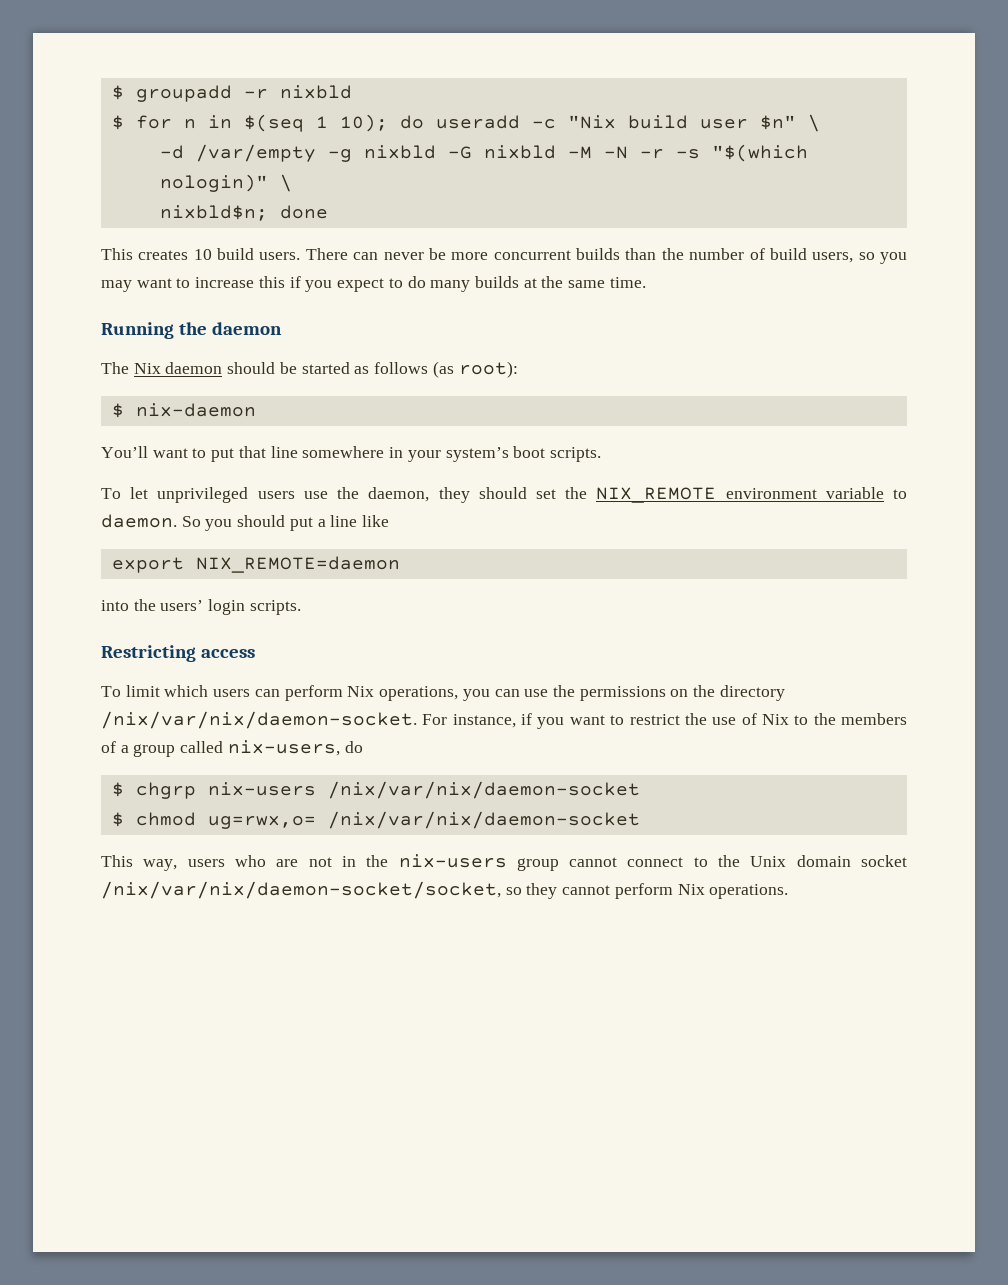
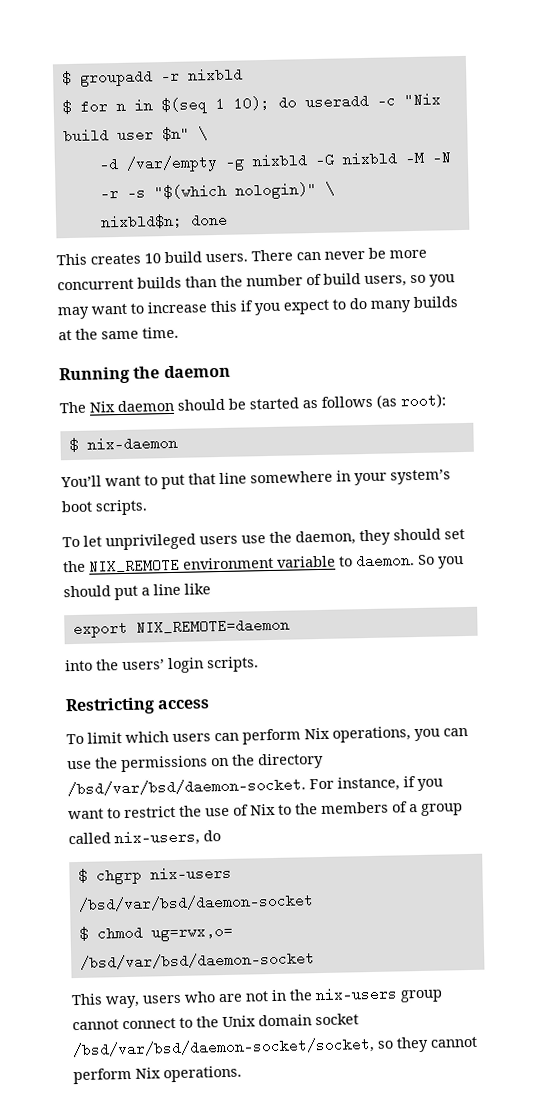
[101,711,417,729] /nix/var/nix/daemon-socket. -> [67,777,306,797] /bsd/var/bsd/daemon-socket.
[327,781,640,799] /nix/var/nix/daemon-socket -> [77,893,314,912] /bsd/var/bsd/daemon-socket
[327,811,640,829] /nix/var/nix/daemon-socket -> [79,951,315,970] /bsd/var/bsd/daemon-socket
[101,881,501,899] /nix/var/nix/daemon-socket/socket, -> [72,1036,375,1059] /bsd/var/bsd/daemon-socket/socket,

